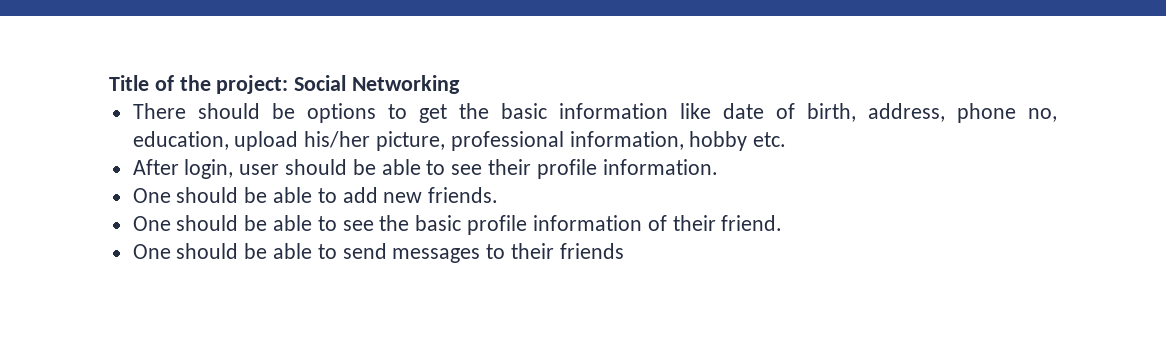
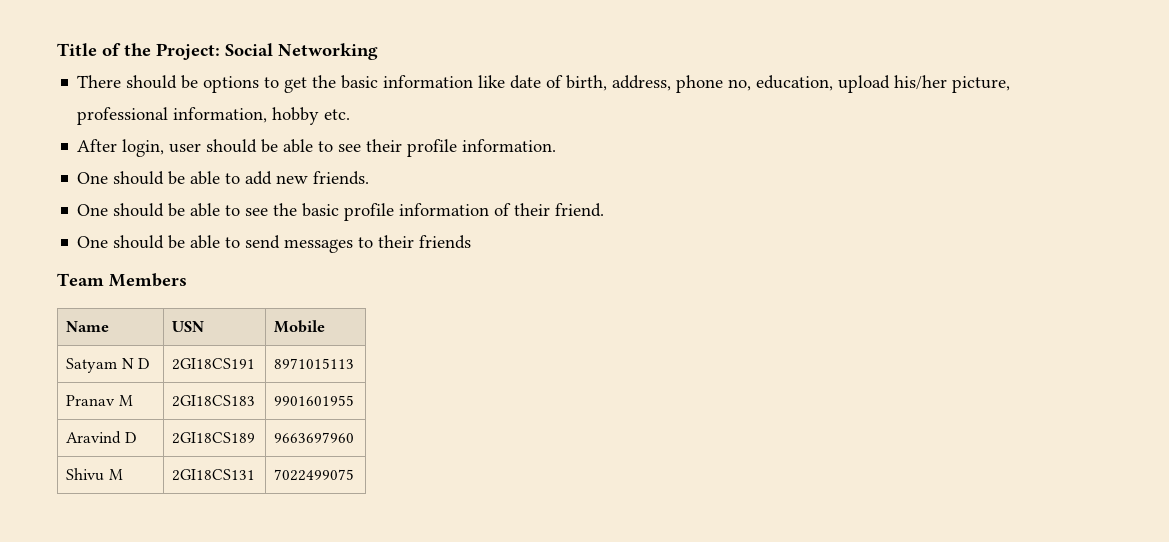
[216,75,289,94] project: -> [156,43,220,60] Project:
(624, 251) none -> [57,273,187,287] [66,321,110,332] [172,321,205,332] [274,320,326,333] [66,358,151,373] [172,358,256,370] [274,358,355,369] [66,395,133,406] [172,395,256,407] [274,395,355,406] [66,431,137,444] [172,432,256,444] [274,432,355,443] [66,468,123,481] [172,469,256,481] [274,469,355,481] // Team Members // Name | USN | Mobile // Satyam N D | 2GI18CS191 | 8971015113 // Pranav M | 2GI18CS183 | 9901601955 // Aravind D | 2GI18CS189 | 9663697960 // Shivu M | 2GI18CS131 | 7022499075

